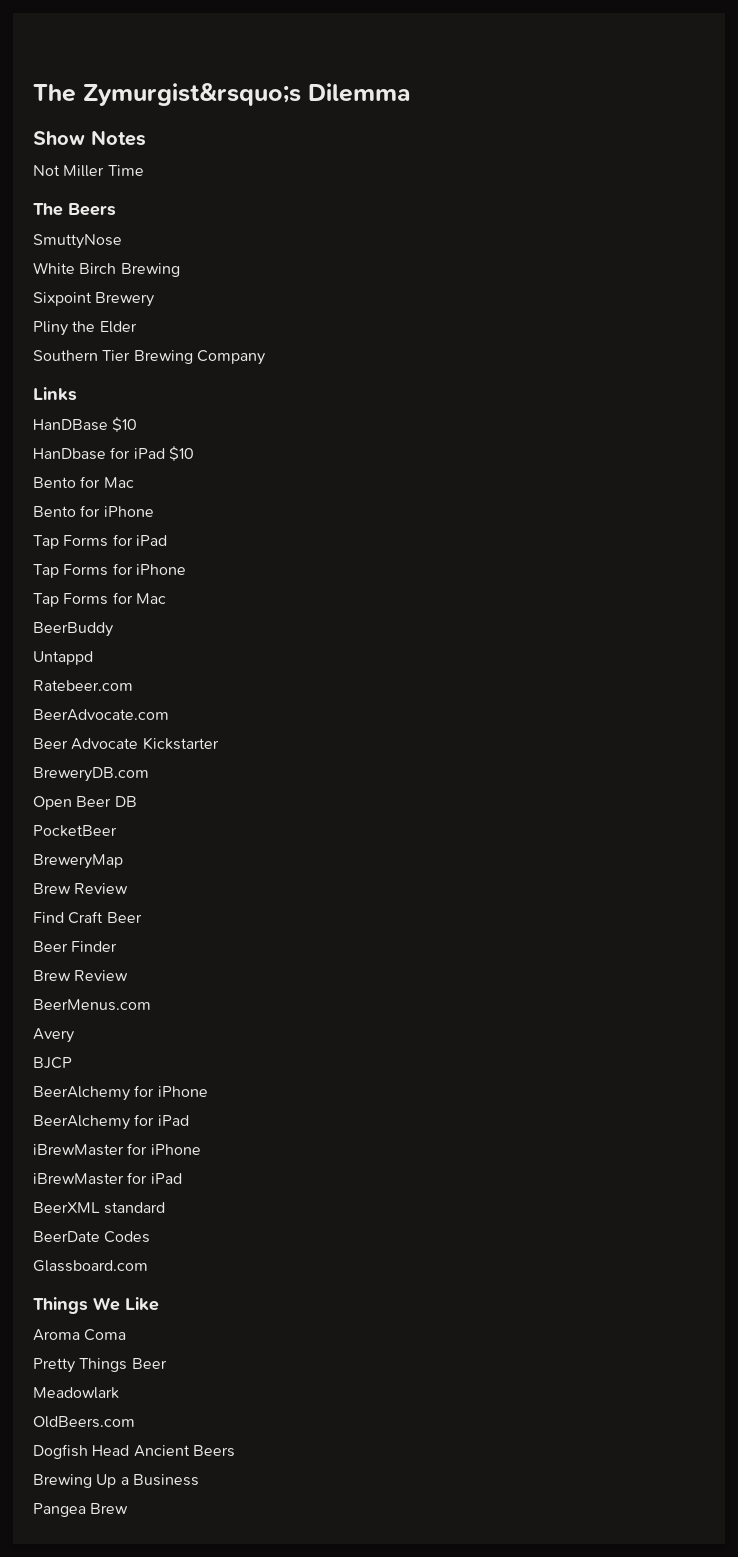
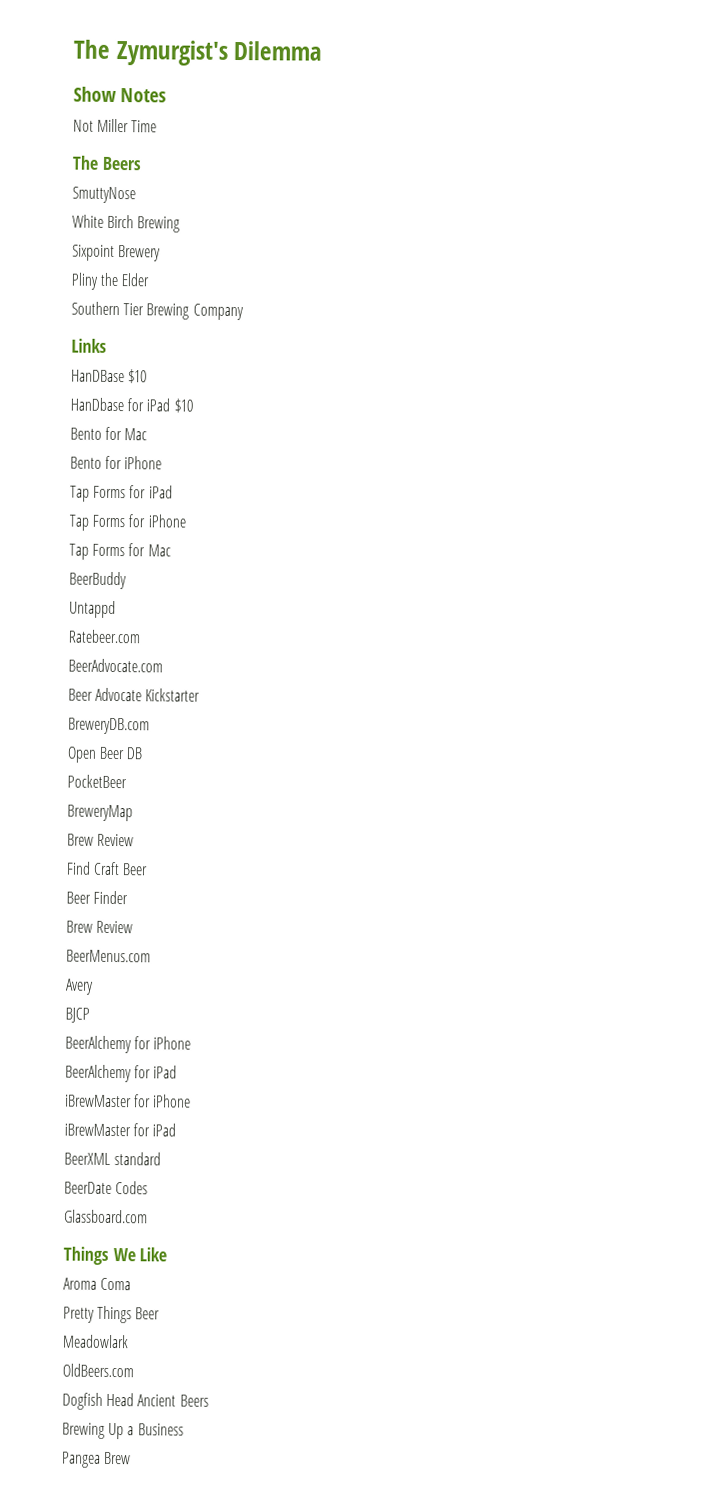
[33,83,301,106] The Zymurgist&rsquo;s -> [73,39,228,66] The Zymurgist's

